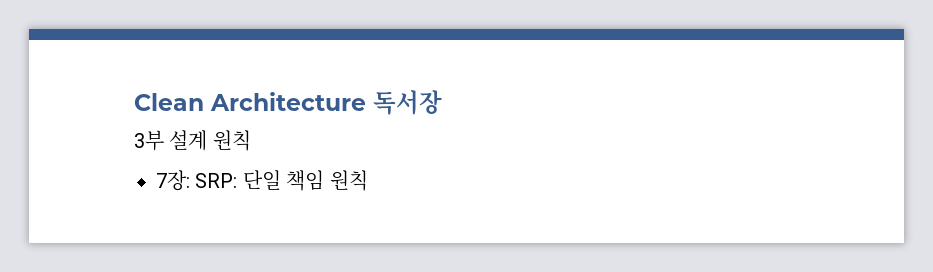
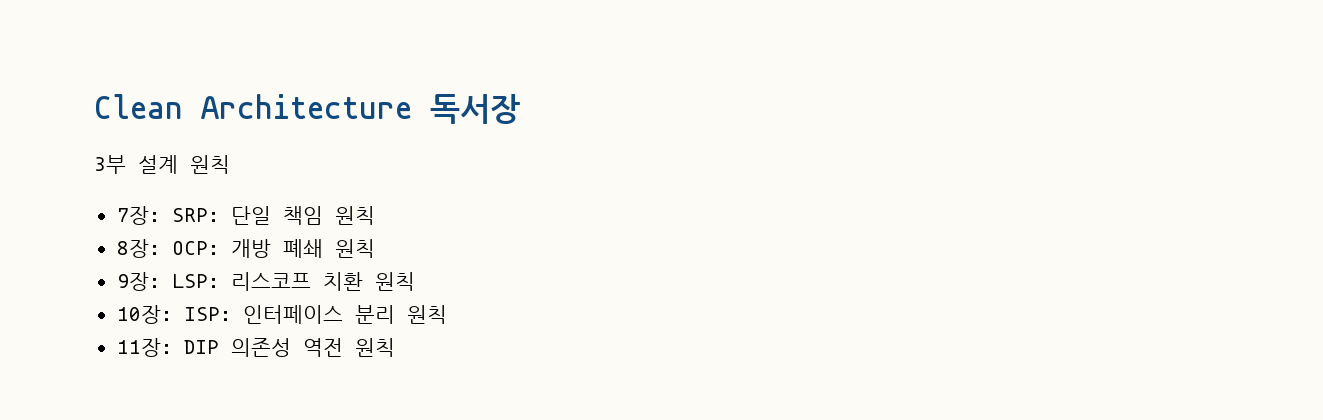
(368, 180) none -> [116,239,375,258] [116,272,415,291] [116,305,447,324] [116,338,395,357] // 8장: OCP: 개방 폐쇄 원칙 // 9장: LSP: 리스코프 치환 원칙 // 10장: ISP: 인터페이스 분리 원칙 // 11장: DIP 의존성 역전 원칙

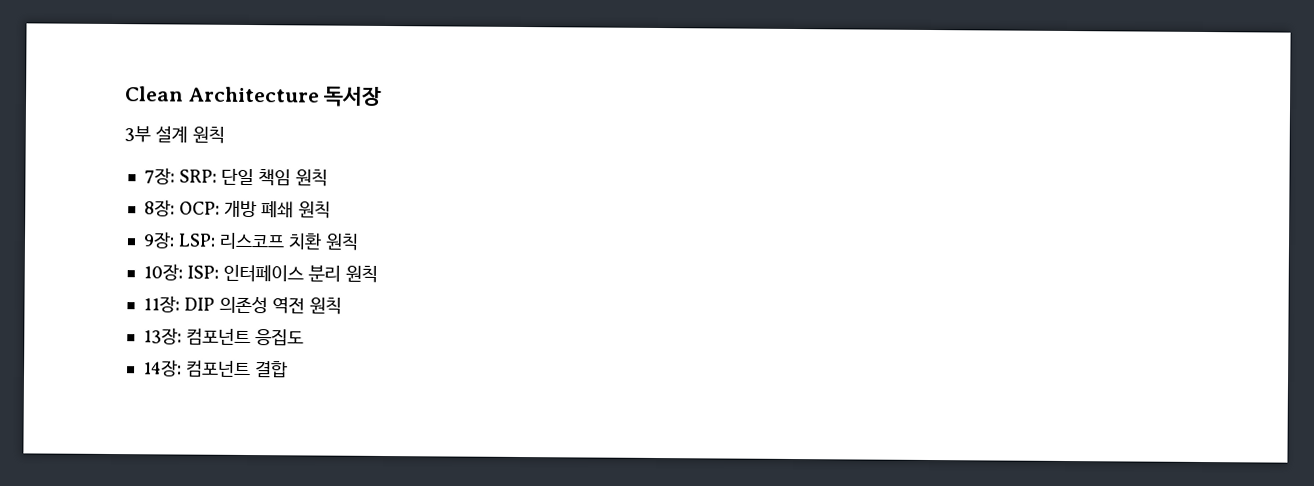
(395, 347) none -> [142,327,304,346] [142,359,288,378] // 13장: 컴포넌트 응집도 // 14장: 컴포넌트 결합

